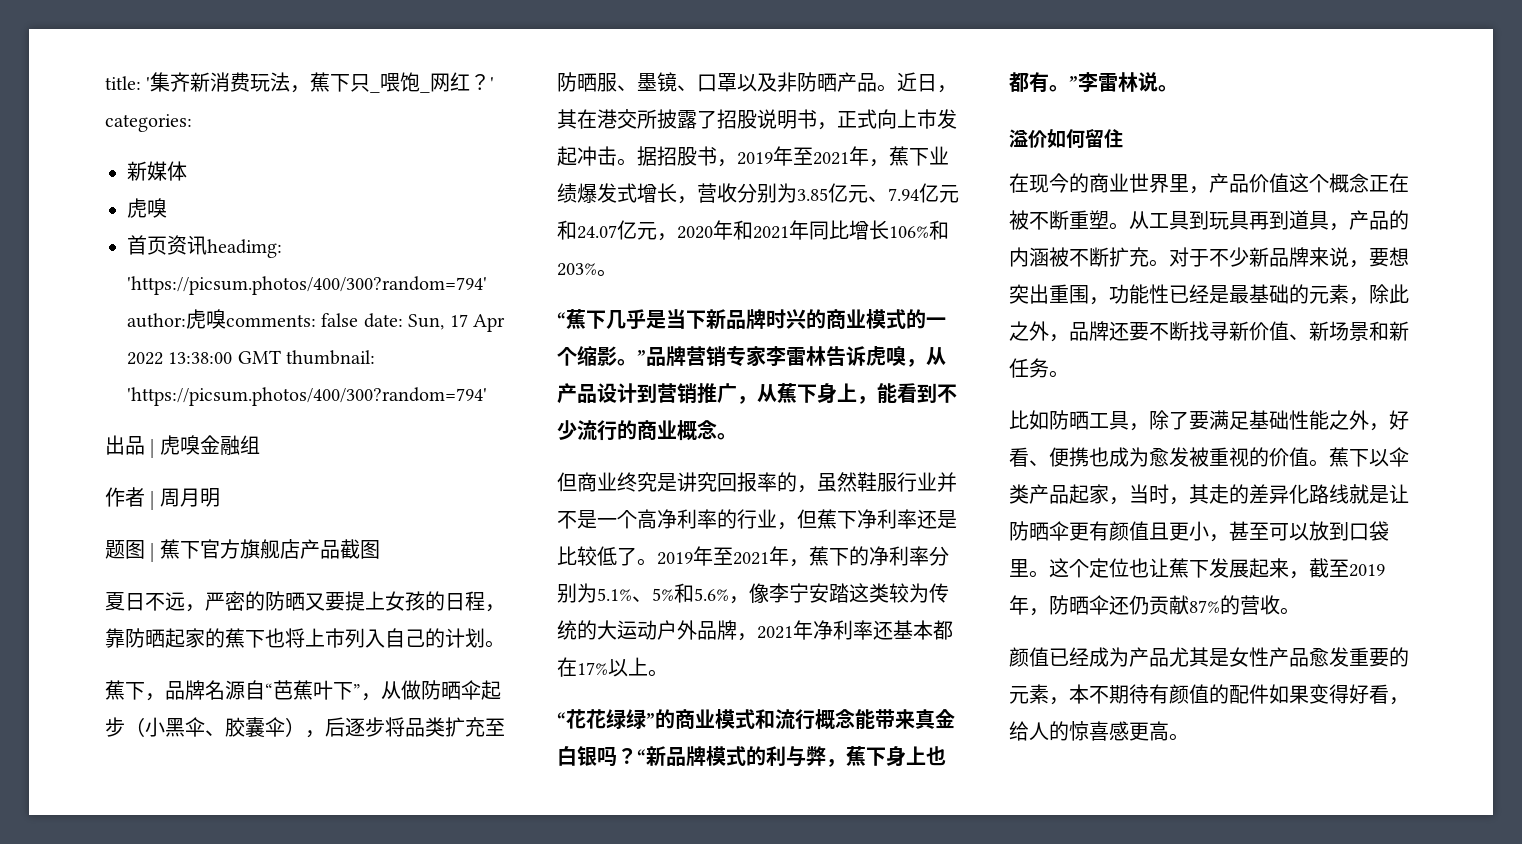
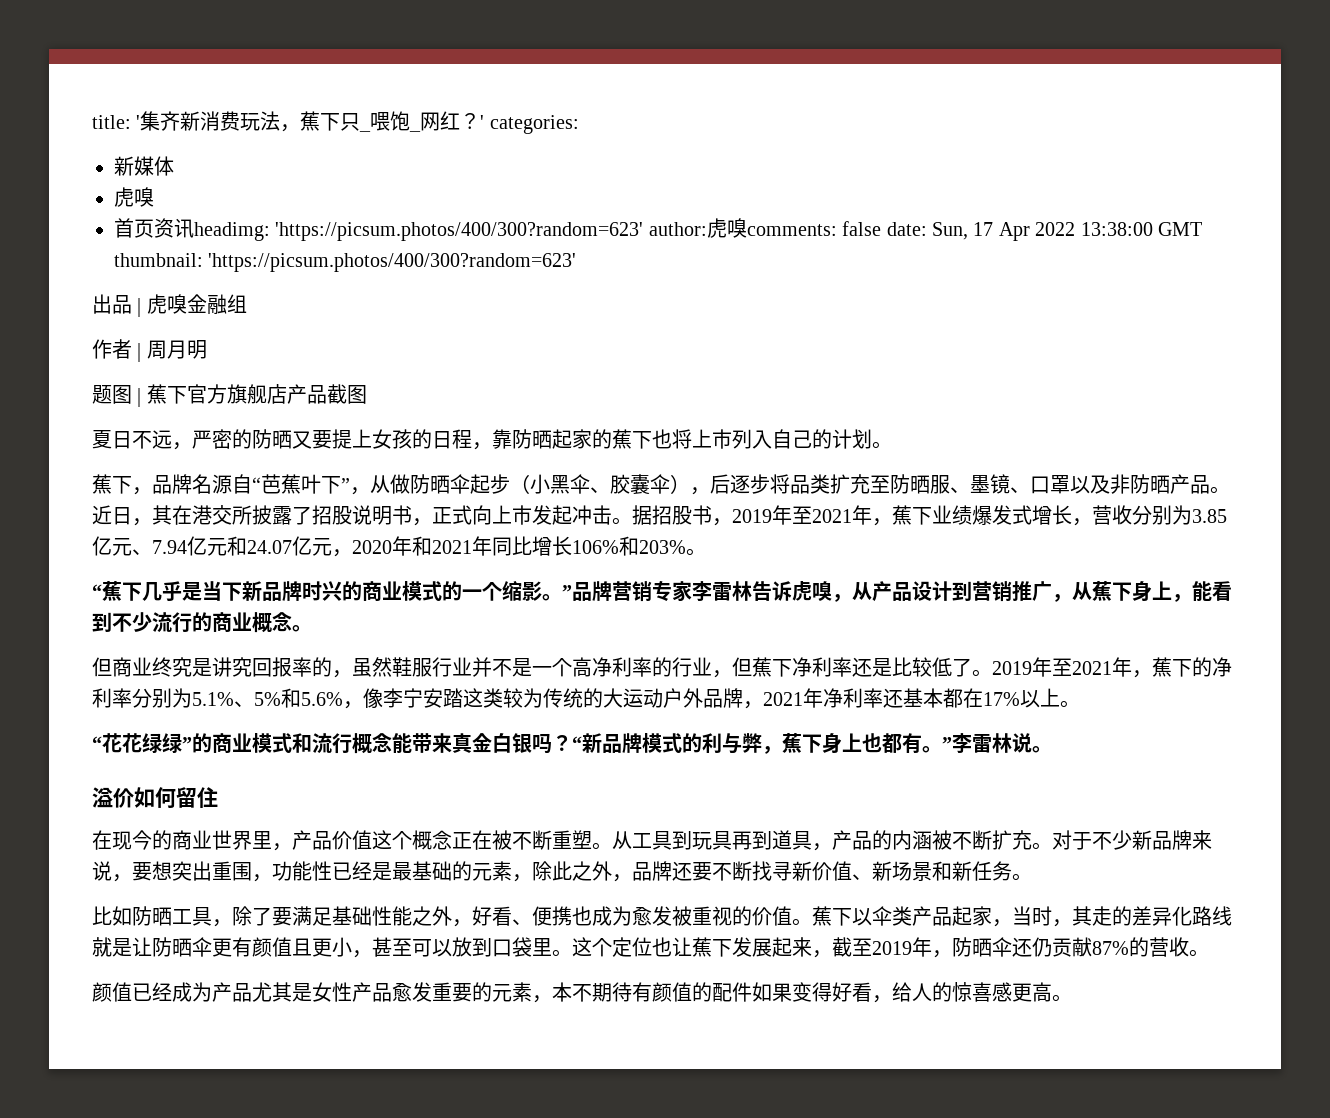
[127,276,487,295] 'https://picsum.photos/400/300?random=794' -> [275,222,644,241] 'https://picsum.photos/400/300?random=623'
[127,387,487,406] 'https://picsum.photos/400/300?random=794' -> [208,253,577,272] 'https://picsum.photos/400/300?random=623'

